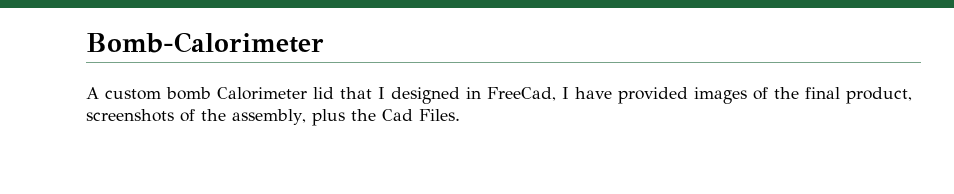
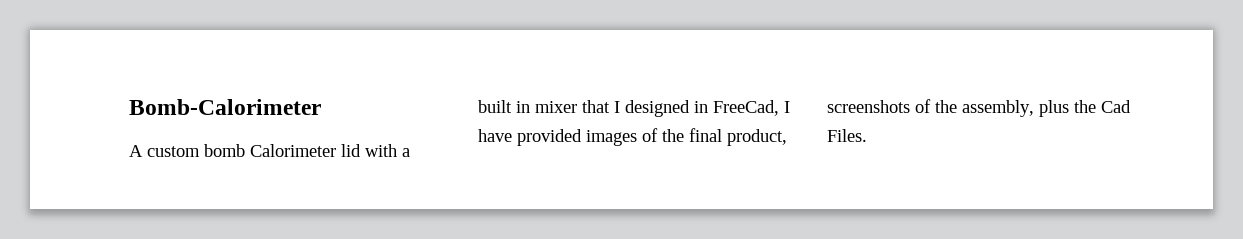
(334, 93) none -> [365,144,410,157] [478,100,577,113] with a built in mixer

